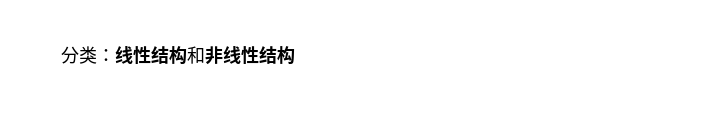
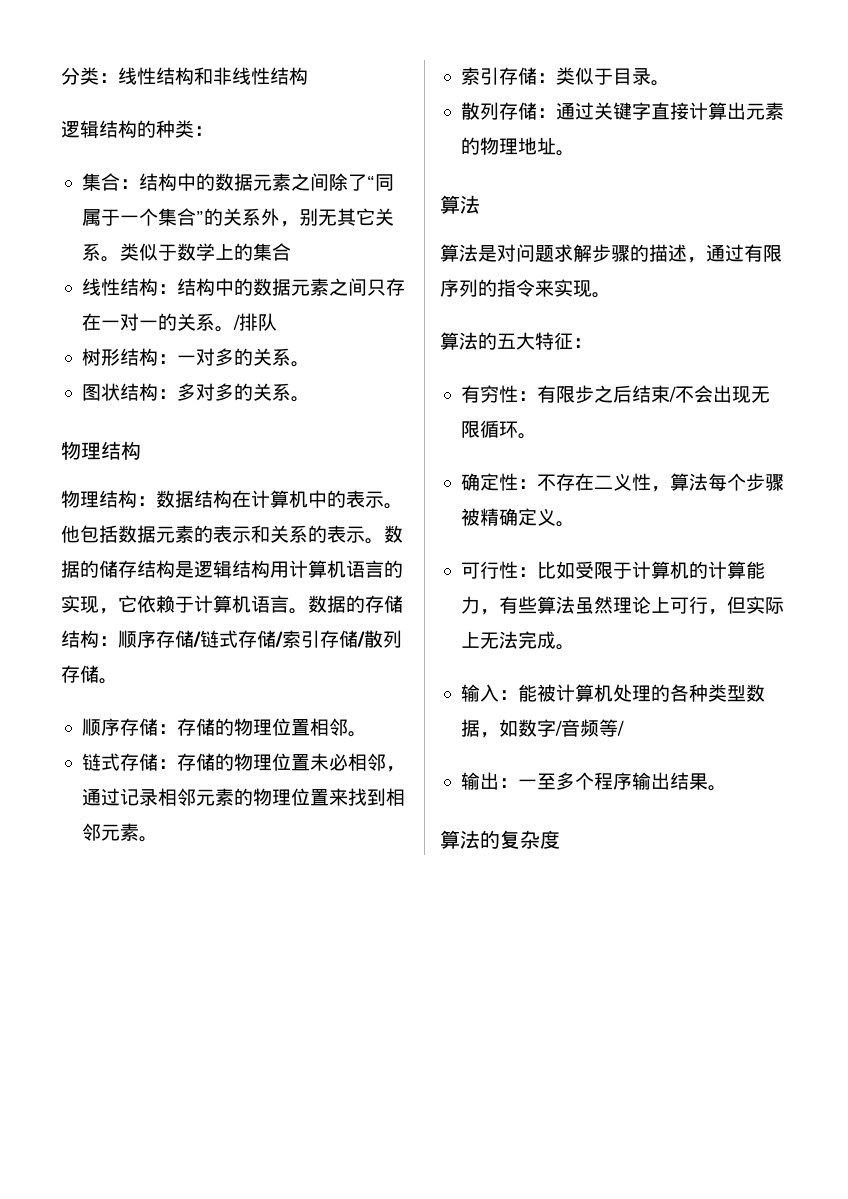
(295, 55) none -> [61,120,213,139] [81,173,394,191] [81,208,394,227] [81,243,291,262] [81,278,405,296] [81,313,277,332] [81,348,310,367] [81,383,310,402] [61,441,141,460] [61,490,403,509] [61,525,403,544] [61,560,403,579] [61,595,403,614] [61,630,402,648] [61,665,118,684] [81,718,367,737] [81,753,405,772] [81,788,405,806] [81,823,158,842] [460,67,670,86] [460,102,784,120] [460,137,575,156] [440,195,480,214] [440,244,782,263] [440,279,611,298] [440,332,592,350] [460,385,770,404] [460,420,537,439] [460,473,784,492] [460,508,575,527] [460,561,765,579] [460,596,784,615] [460,631,575,650] [460,684,765,702] [460,719,624,738] [460,772,727,791] [440,830,560,849] // 逻辑结构的种类： // 集合：结构中的数据元素之间除了“同属于一个集合”的关系外，别无其它关系。类似于数学上的集合 // 线性结构：结构中的数据元素之间只存在一对一的关系。/排队 // 树形结构：一对多的关系。 // 图状结构：多对多的关系。 // 物理结构 // 物理结构：数据结构在计算机中的表示。他包括数据元素的表示和关系的表示。数据的储存结构是逻辑结构用计算机语言的实现，它依赖于计算机语言。数据的存储结构：顺序存储/链式存储/索引存储/散列存储。 // 顺序存储：存储的物理位置相邻。 // 链式存储：存储的物理位置未必相邻，通过记录相邻元素的物理位置来找到相邻元素。 // 索引存储：类似于目录。 // 散列存储：通过关键字直接计算出元素的物理地址。 // 算法 // 算法是对问题求解步骤的描述，通过有限序列的指令来实现。 // 算法的五大特征： // 有穷性：有限步之后结束/不会出现无限循环。 // 确定性：不存在二义性，算法每个步骤被精确定义。 // 可行性：比如受限于计算机的计算能力，有些算法虽然理论上可行，但实际上无法完成。 // 输入：能被计算机处理的各种类型数据，如数字/音频等/ // 输出：一至多个程序输出结果。 // 算法的复杂度

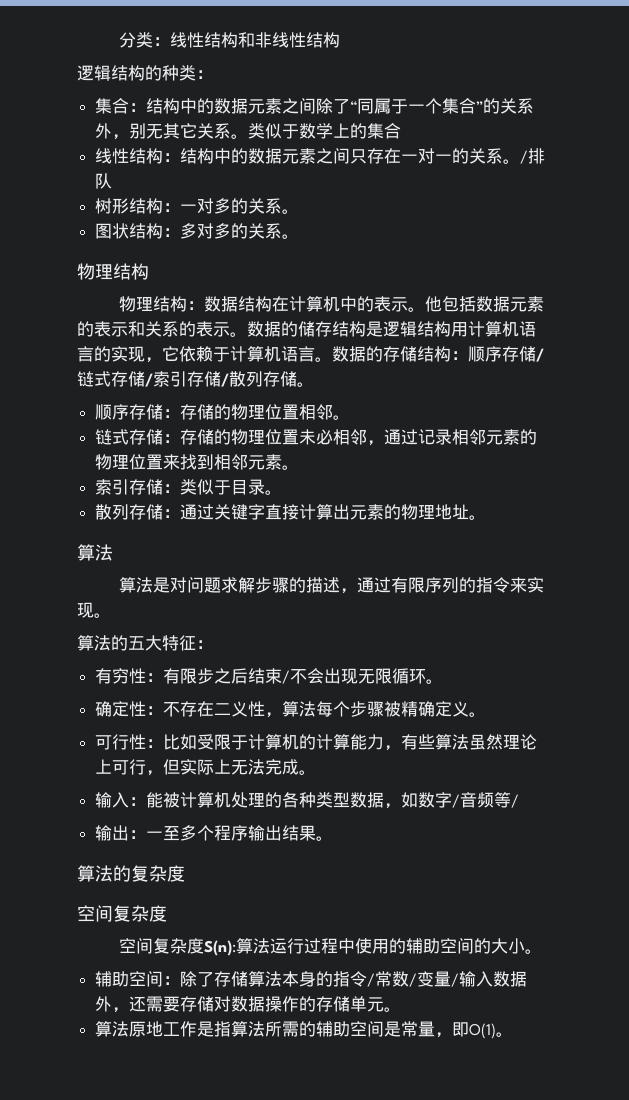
(560, 839) none -> [77,905,167,922] [119,938,543,956] [95,971,528,987] [95,996,402,1013] [95,1021,514,1039] // 空间复杂度 // 空间复杂度S(n):算法运行过程中使用的辅助空间的大小。 // 辅助空间：除了存储算法本身的指令/常数/变量/输入数据外，还需要存储对数据操作的存储单元。 // 算法原地工作是指算法所需的辅助空间是常量，即O(1)。

